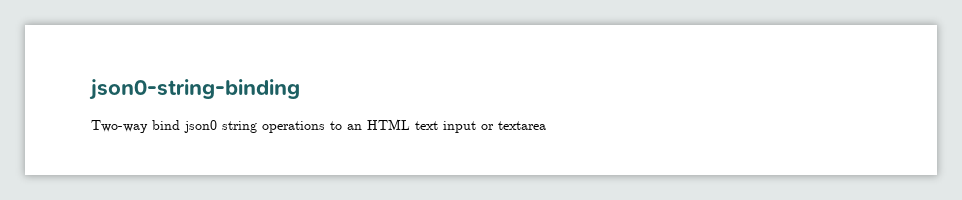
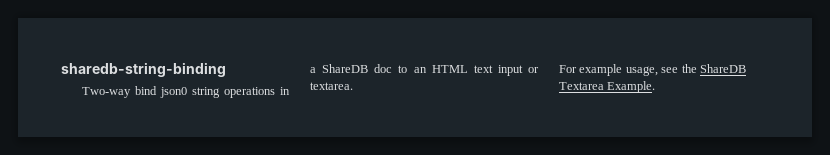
[89,79,300,100] json0-string-binding -> [61,62,226,77] sharedb-string-binding
(325, 127) none -> [280,87,290,95] [310,64,393,73] in a ShareDB doc
[498,121,546,130] textarea -> [310,82,353,90] [559,64,746,76] [559,81,656,93] textarea. // For example usage, see the ShareDB Textarea Example.

